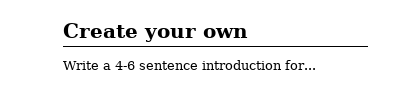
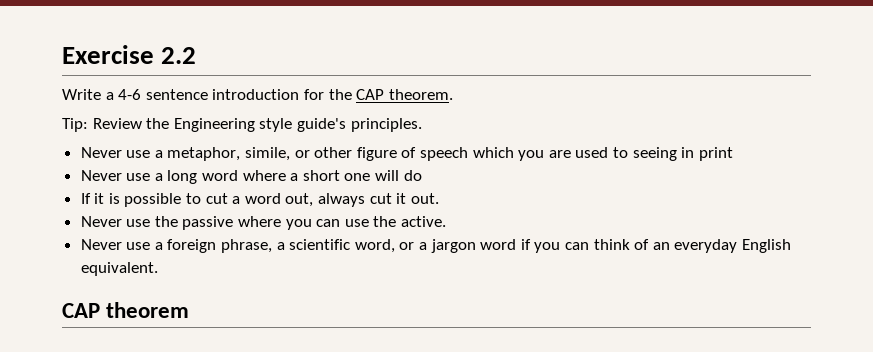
[63,23,248,42] Create your own -> [62,45,197,64] Exercise 2.2
[285,60,316,70] for... -> [303,89,453,100] [62,118,422,132] [80,147,733,161] [80,170,422,184] [80,193,439,207] [80,216,447,230] [80,239,791,253] [80,262,158,276] [62,302,190,318] for the CAP theorem. // Tip: Review the Engineering style guide's principles. // Never use a metaphor, simile, or other figure of speech which you are used to seeing in print // Never use a long word where a short one will do // If it is possible to cut a word out, always cut it out. // Never use the passive where you can use the active. // Never use a foreign phrase, a scientific word, or a jargon word if you can think of an everyday English equivalent. // CAP theorem

